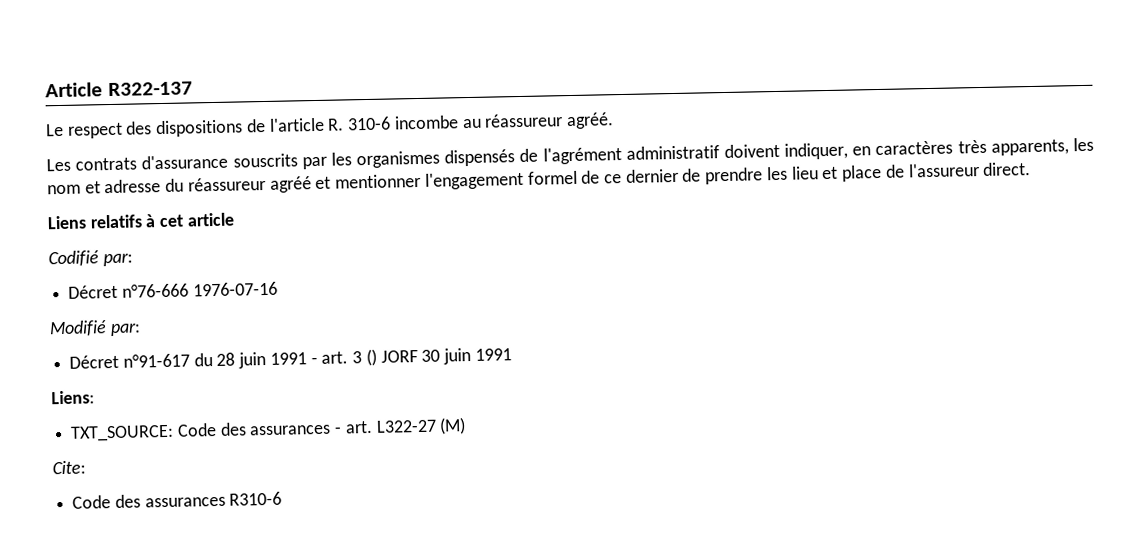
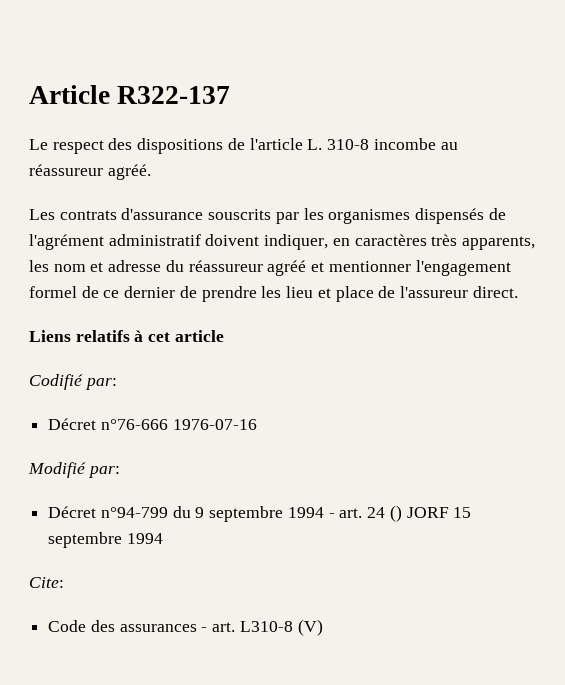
[327,116,392,131] R. 310-6 -> [307,139,370,150] L. 310-8
[122,351,363,369] n°91-617 du 28 juin 1991 - art. 3 -> [100,506,386,522] n°94-799 du 9 septembre 1994 - art. 24
[421,348,512,365] [51,390,95,405] [70,417,467,442] 30 juin 1991 // Liens: // TXT_SOURCE: Code des assurances - art. L322-27 (M) -> [453,507,472,518] [48,532,163,548] 15 septembre 1994
[229,491,283,506] R310-6 -> [201,619,323,636] - art. L310-8 (V)

